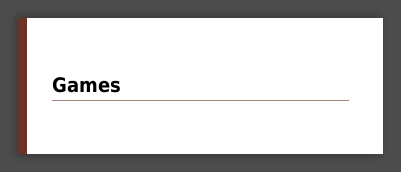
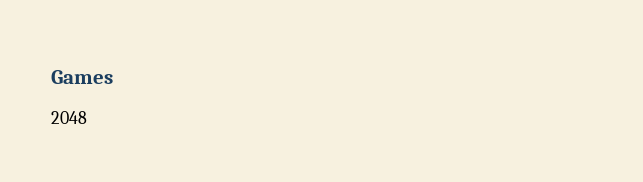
(121, 85) none -> [51,111,87,124] // 2048

